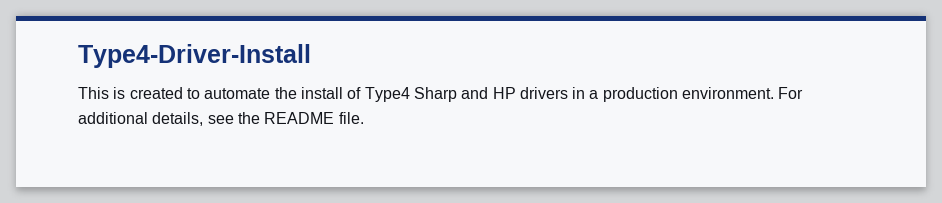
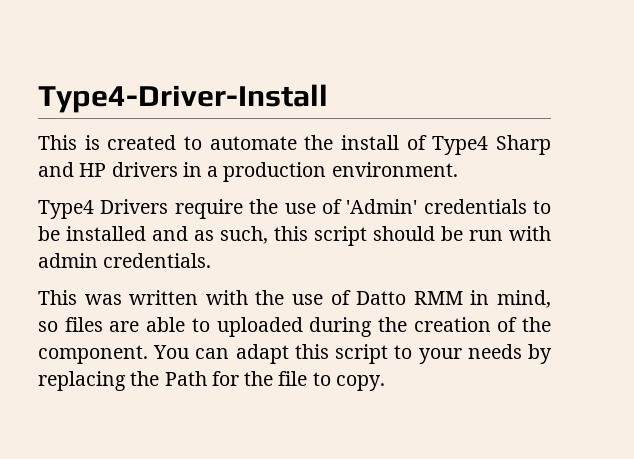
[778,87,804,99] [78,112,364,126] For additional details, see the README file. -> [38,199,551,219] [38,226,551,246] [38,253,212,268] [38,290,552,308] [38,317,551,337] [38,344,552,364] [38,371,385,391] // Type4 Drivers require the use of 'Admin' credentials to be installed and as such, this script should be run with admin credentials. // This was written with the use of Datto RMM in mind, so files are able to uploaded during the creation of the component. You can adapt this script to your needs by replacing the Path for the file to copy.

